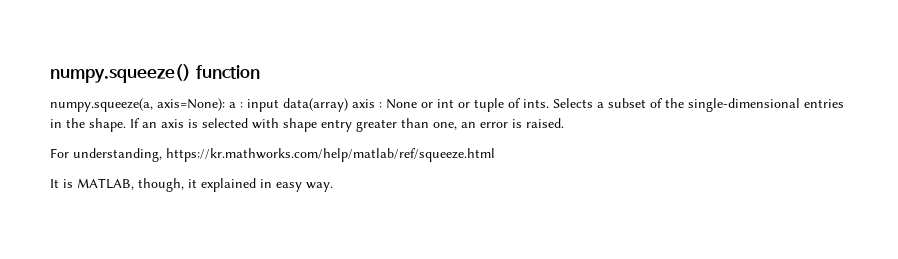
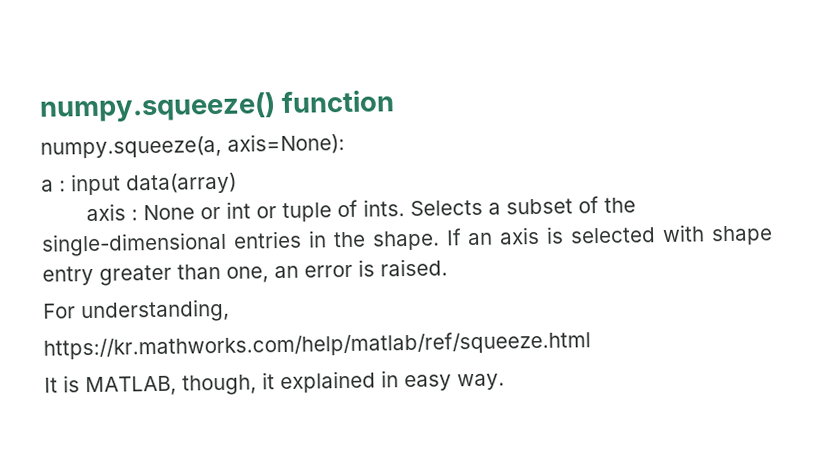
(225, 104) none -> (345, 144) //
(348, 105) none -> (237, 183) //
(162, 155) none -> (230, 311) //

